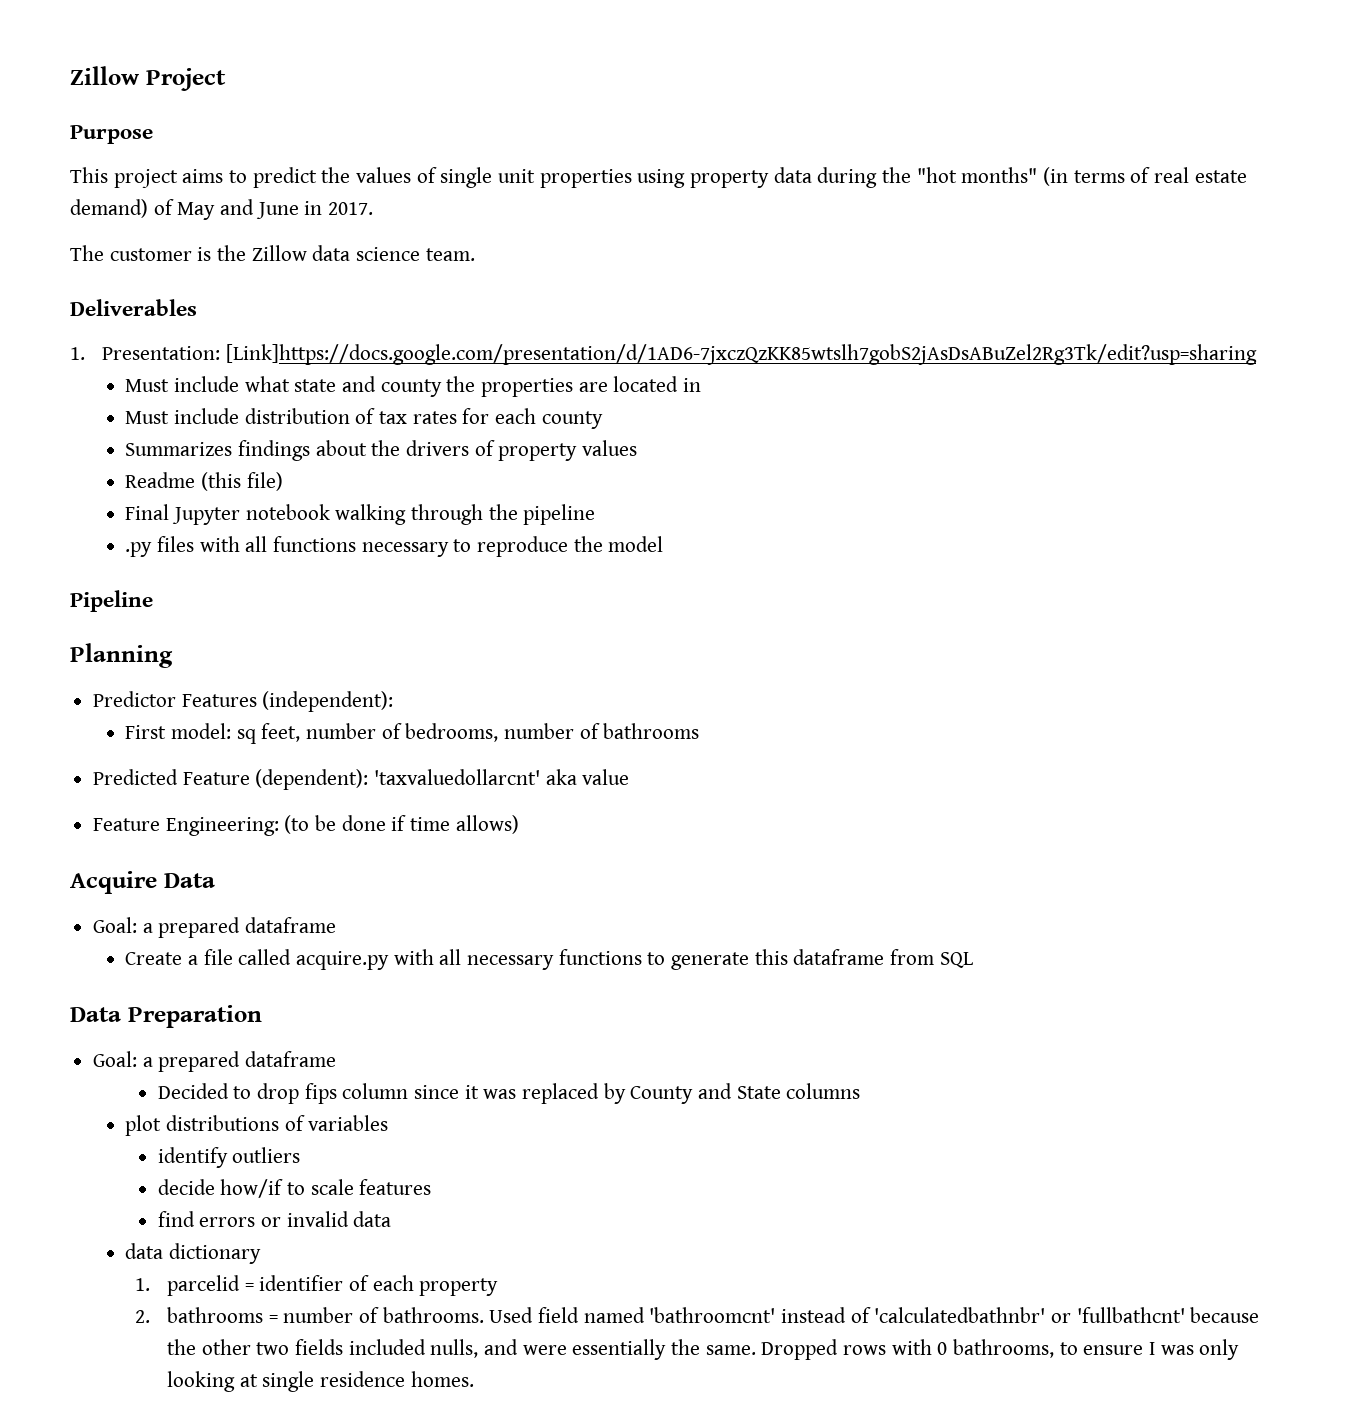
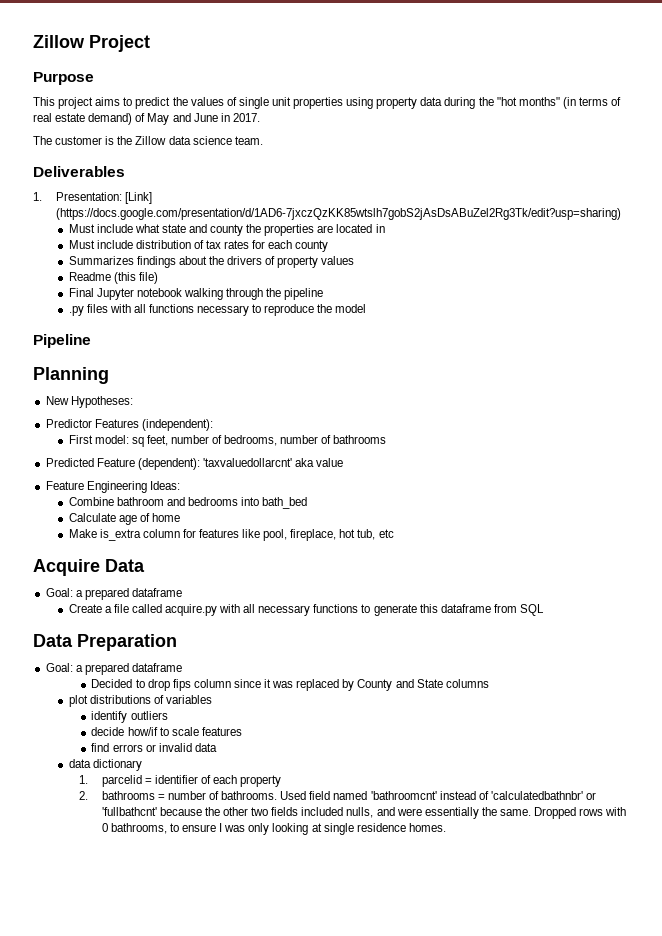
[225,344,1257,365] [Link]https://docs.google.com/presentation/d/1AD6-7jxczQzKK85wtslh7gobS2jAsDsABuZel2Rg3Tk/edit?usp=sharing -> [124,192,152,204] [55,208,621,220] [Link] (https://docs.google.com/presentation/d/1AD6-7jxczQzKK85wtslh7gobS2jAsDsABuZel2Rg3Tk/edit?usp=sharing)
(173, 655) none -> [45,396,133,408] // New Hypotheses:
[165,815,519,836] Engineering: (to be done if time allows) -> [86,481,180,493] [68,497,308,509] [68,513,180,525] [68,529,394,541] Engineering Ideas: // Combine bathroom and bedrooms into bath_bed // Calculate age of home // Make is_extra column for features like pool, fireplace, hot tub, etc

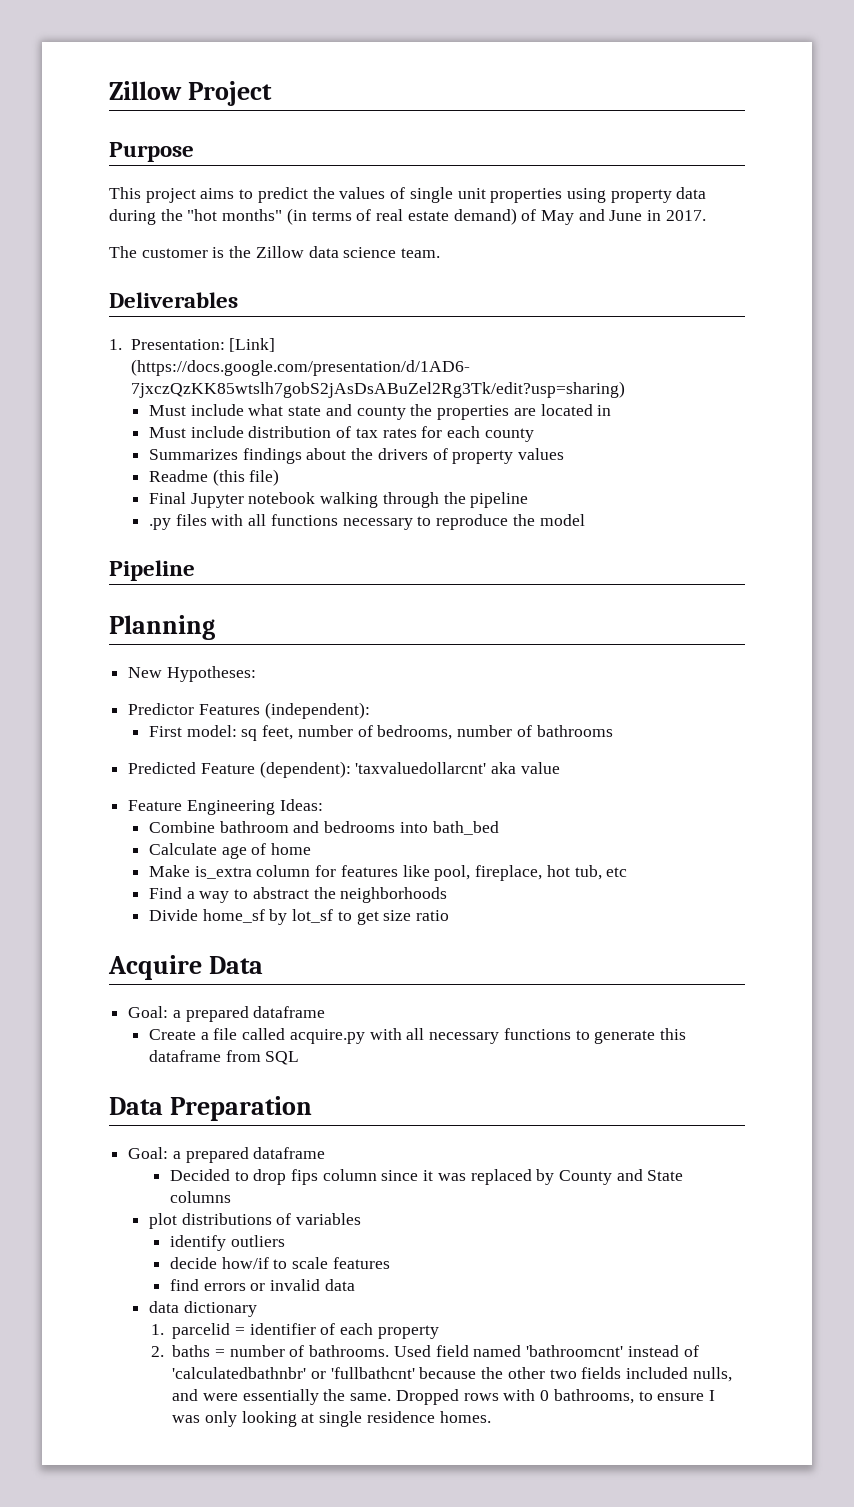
(394, 533) none -> [149,887,448,903] [149,909,450,925] // Find a way to abstract the neighborhoods // Divide home_sf by lot_sf to get size ratio
[101,791,155,800] bathrooms -> [172,1345,211,1357] baths

